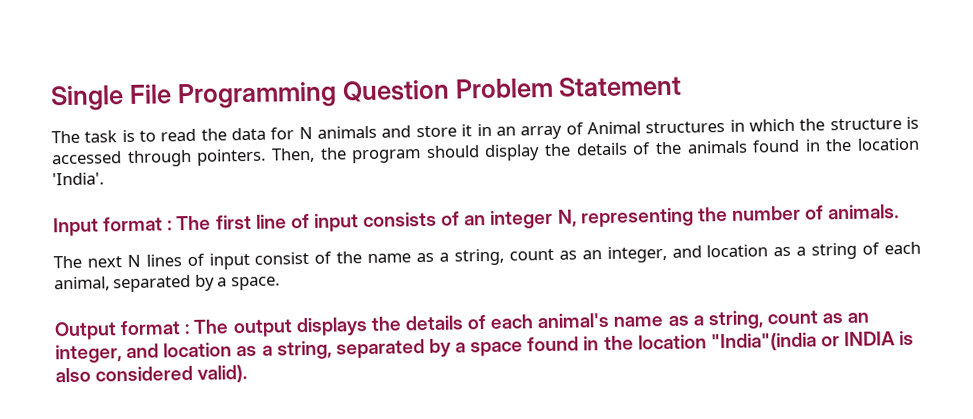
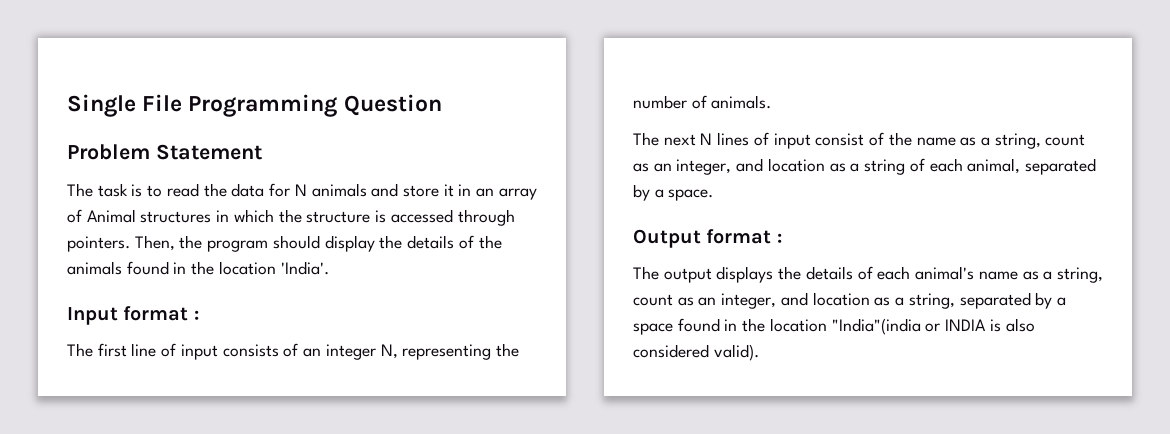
(450, 91) none -> (442, 105) //
(173, 225) none -> (199, 315) //
(191, 329) none -> (782, 238) //

